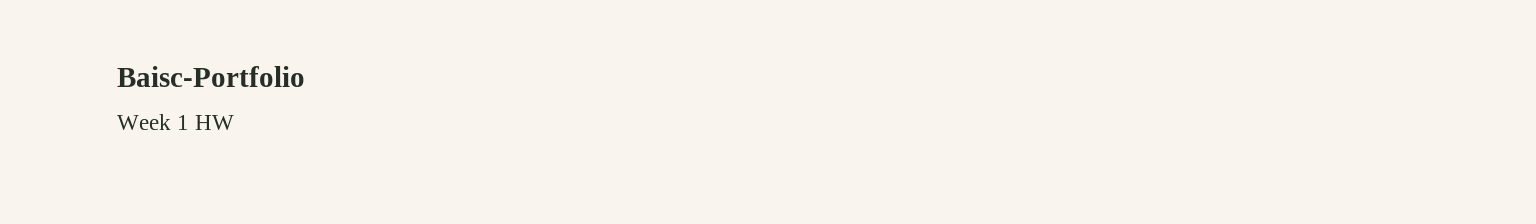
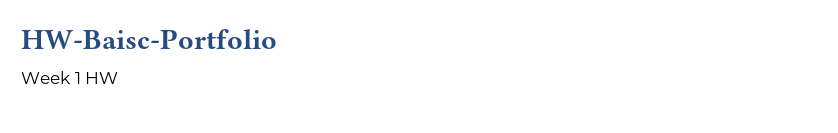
[117,66,305,87] Baisc-Portfolio -> [21,29,277,49] HW-Baisc-Portfolio

